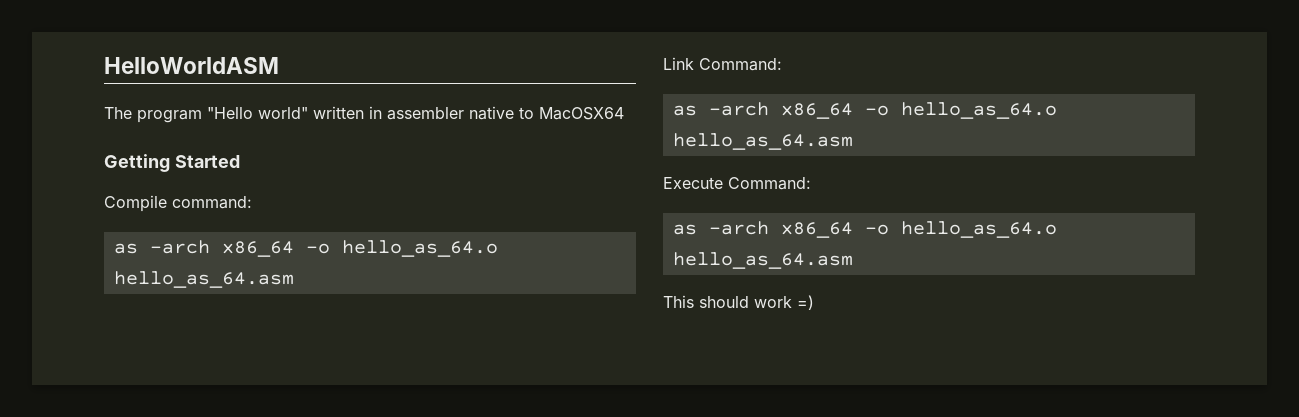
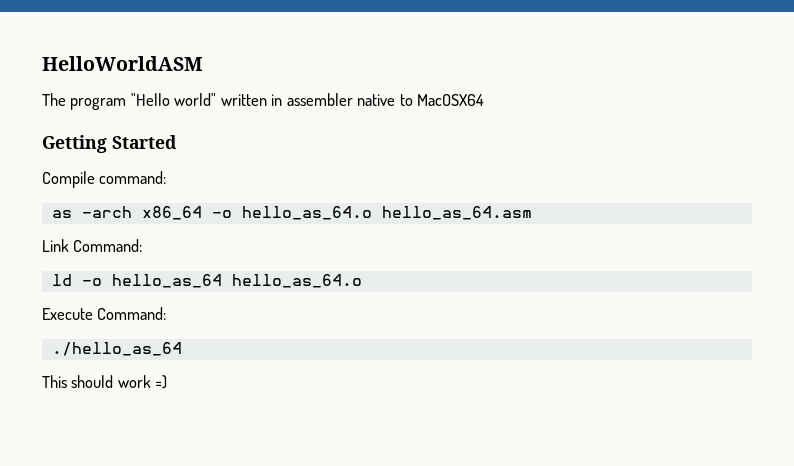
[672,102,1057,119] [672,133,853,150] as -arch x86_64 -o hello_as_64.o hello_as_64.asm -> [51,274,362,288] ld -o hello_as_64 hello_as_64.o
[672,221,1057,238] [672,252,853,269] as -arch x86_64 -o hello_as_64.o hello_as_64.asm -> [51,342,182,356] ./hello_as_64

